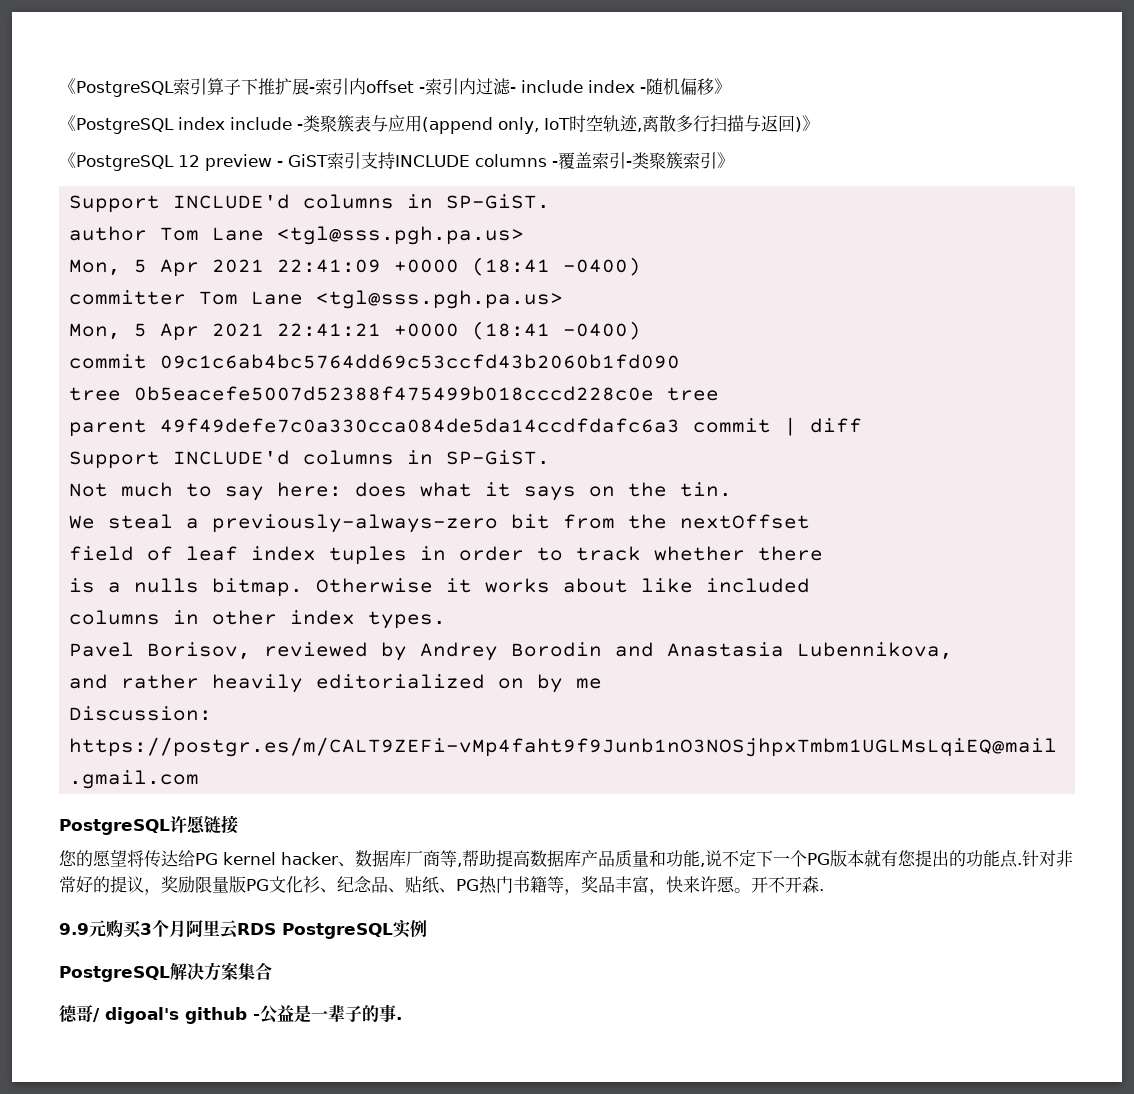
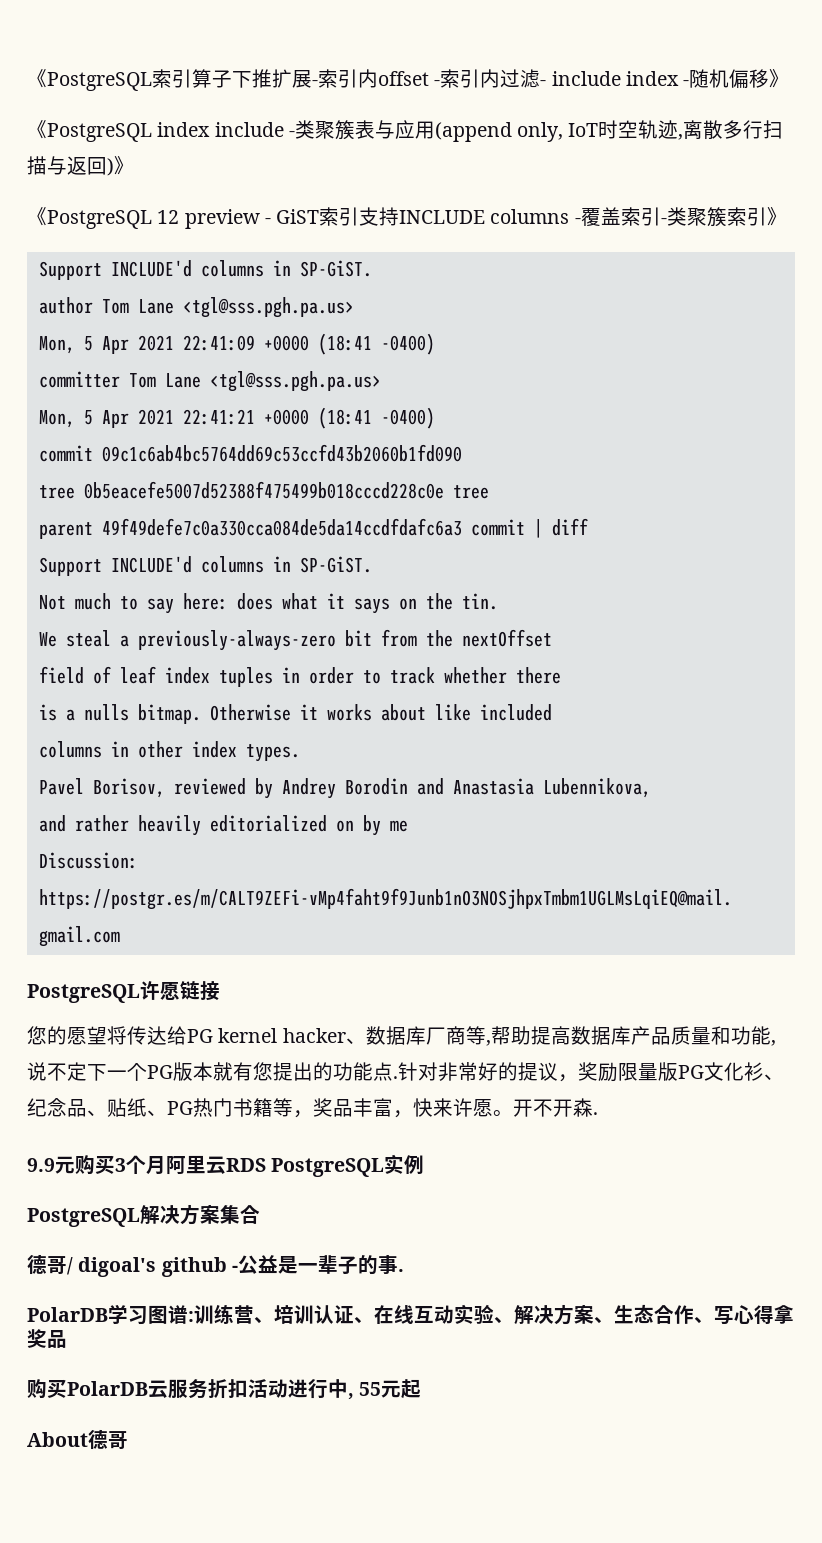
(402, 1018) none -> [27,1304,794,1325] [27,1329,67,1348] [27,1379,422,1400] [27,1429,128,1450] // PolarDB学习图谱:训练营、培训认证、在线互动实验、解决方案、生态合作、写心得拿奖品 // 购买PolarDB云服务折扣活动进行中, 55元起 // About德哥

